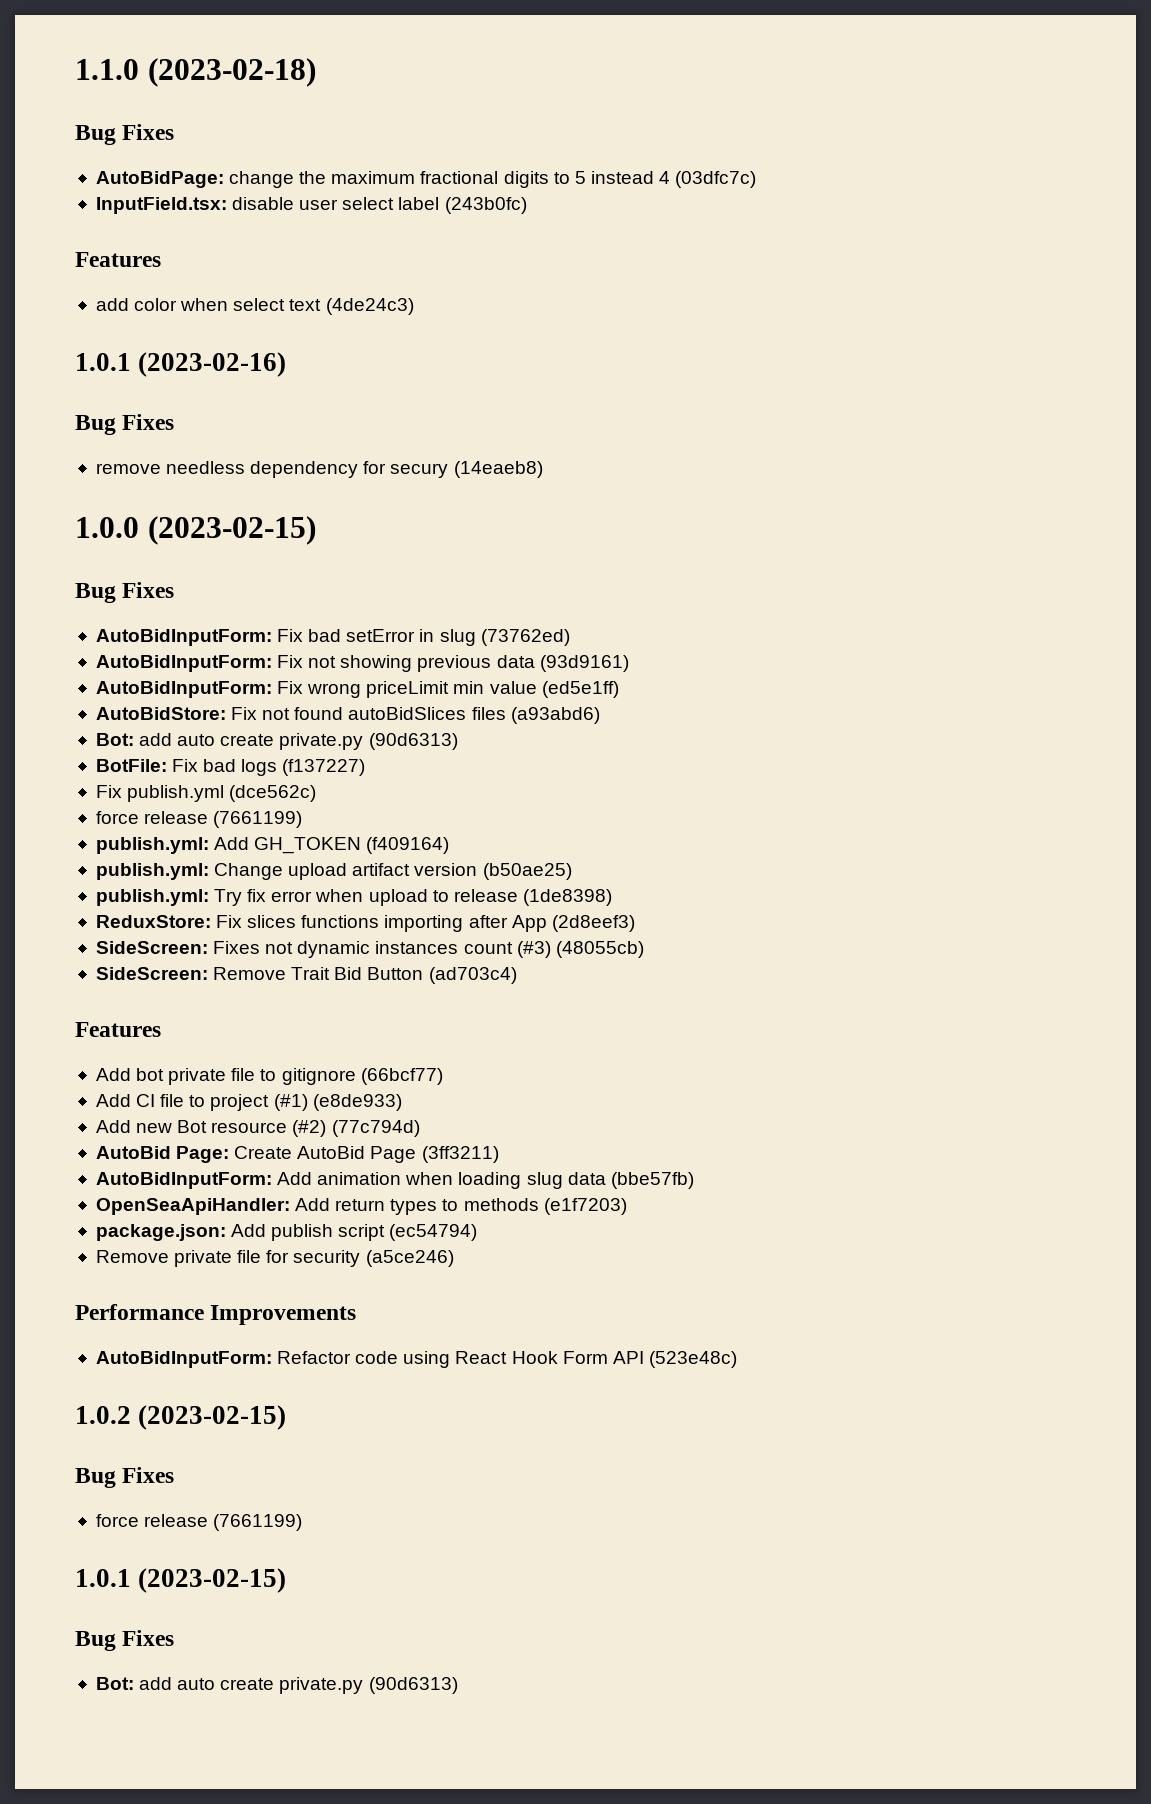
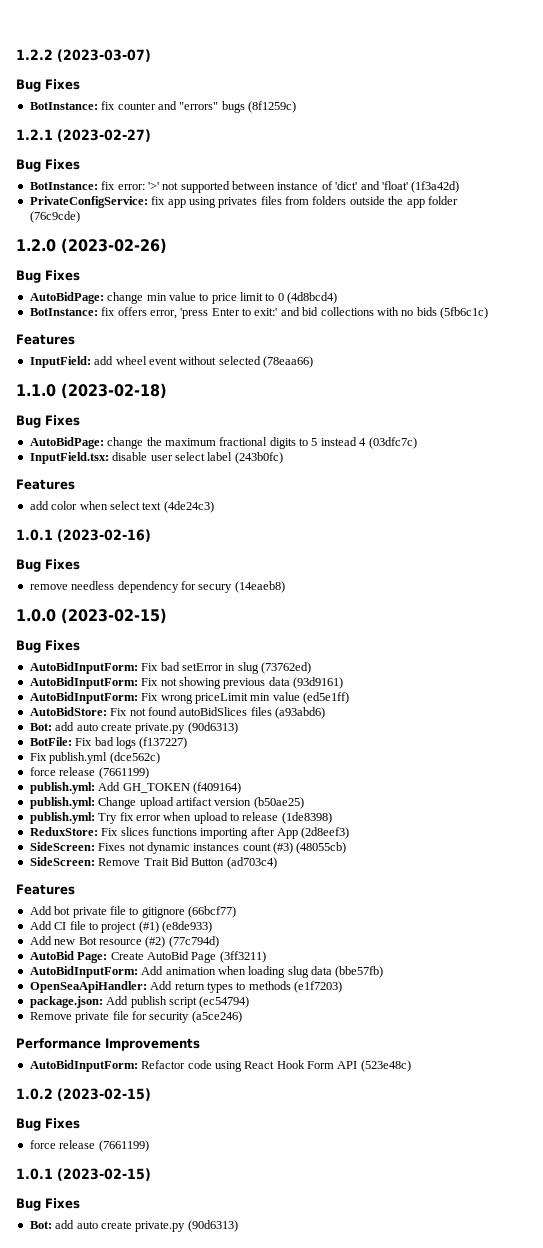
(75, 69) none -> [16,49,151,62] [16,79,80,92] [29,101,296,113] [16,129,151,142] [16,159,80,172] [29,181,460,193] [29,196,458,208] [29,211,80,223] [16,238,167,254] [16,270,80,283] [29,292,338,304] [29,307,488,319] [16,334,75,345] [29,356,313,368] 1.2.2 (2023-03-07) // Bug Fixes // BotInstance: fix counter and "errors" bugs (8f1259c) // 1.2.1 (2023-02-27) // Bug Fixes // BotInstance: fix error: '>' not supported between instance of 'dict' and 'float' (1f3a42d) // PrivateConfigService: fix app using privates files from folders outside the app folder (76c9cde) // 1.2.0 (2023-02-26) // Bug Fixes // AutoBidPage: change min value to price limit to 0 (4d8bcd4) // BotInstance: fix offers error, 'press Enter to exit:' and bid collections with no bids (5fb6c1c) // Features // InputField: add wheel event without selected (78eaa66) //

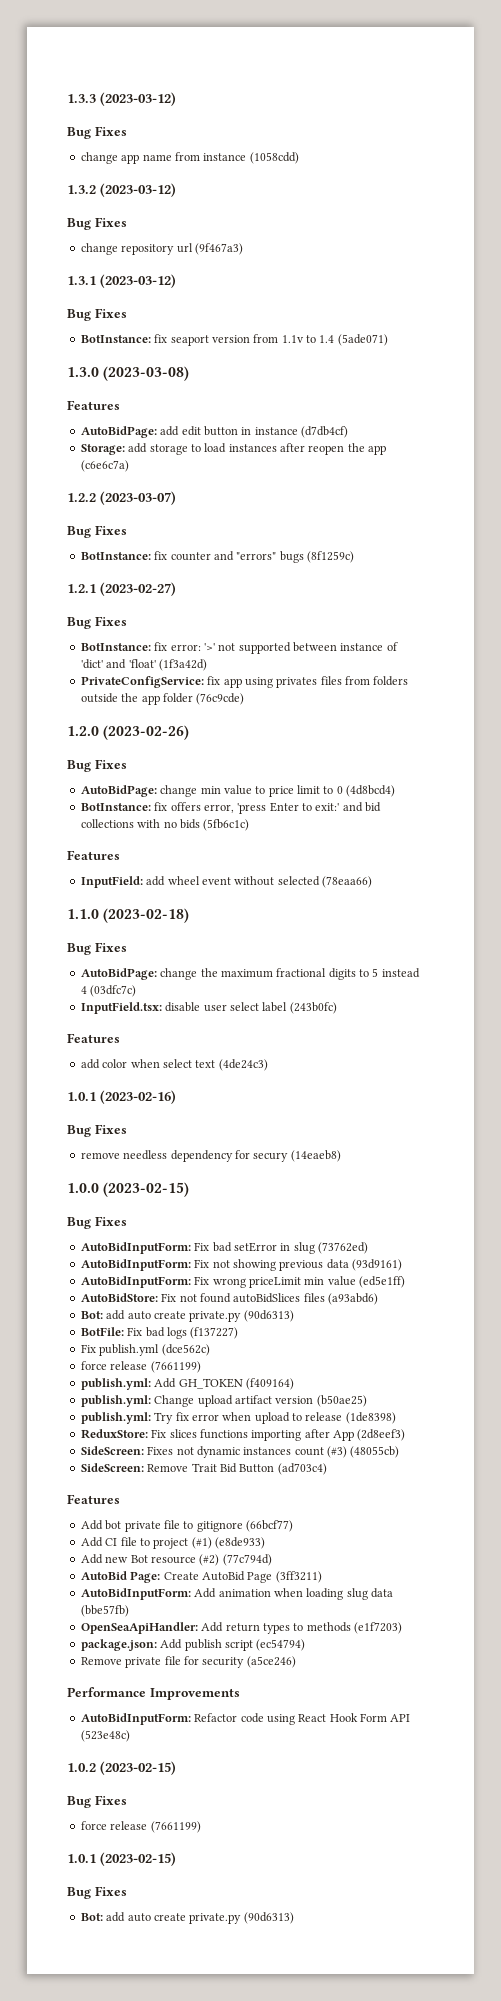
(16, 54) none -> [67,92,176,106] [67,126,127,139] [80,152,299,164] [67,183,176,197] [67,217,127,230] [80,243,243,255] [67,274,176,288] [67,308,127,321] [80,334,388,346] [67,366,190,381] [67,400,120,410] [80,426,348,438] [80,443,387,455] [80,460,129,472] 1.3.3 (2023-03-12) // Bug Fixes // change app name from instance (1058cdd) // 1.3.2 (2023-03-12) // Bug Fixes // change repository url (9f467a3) // 1.3.1 (2023-03-12) // Bug Fixes // BotInstance: fix seaport version from 1.1v to 1.4 (5ade071) // 1.3.0 (2023-03-08) // Features // AutoBidPage: add edit button in instance (d7db4cf) // Storage: add storage to load instances after reopen the app (c6e6c7a) //

